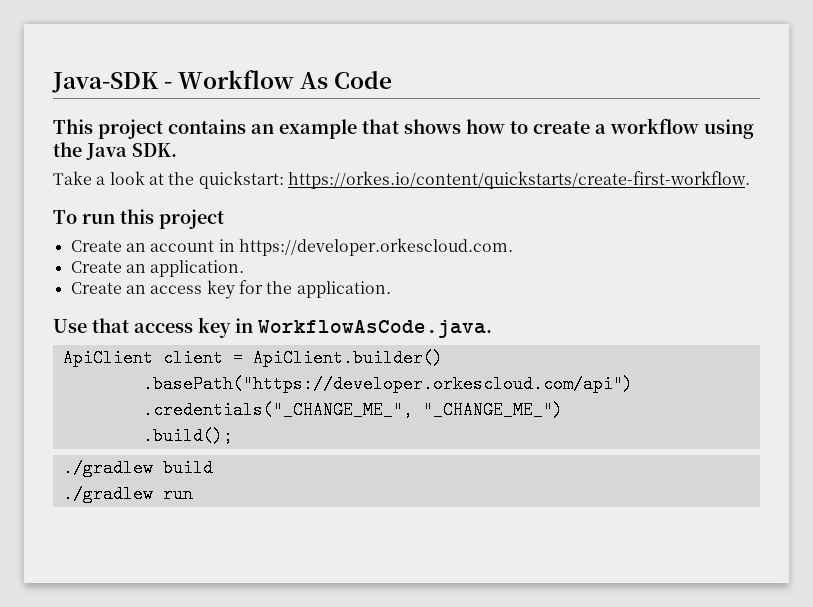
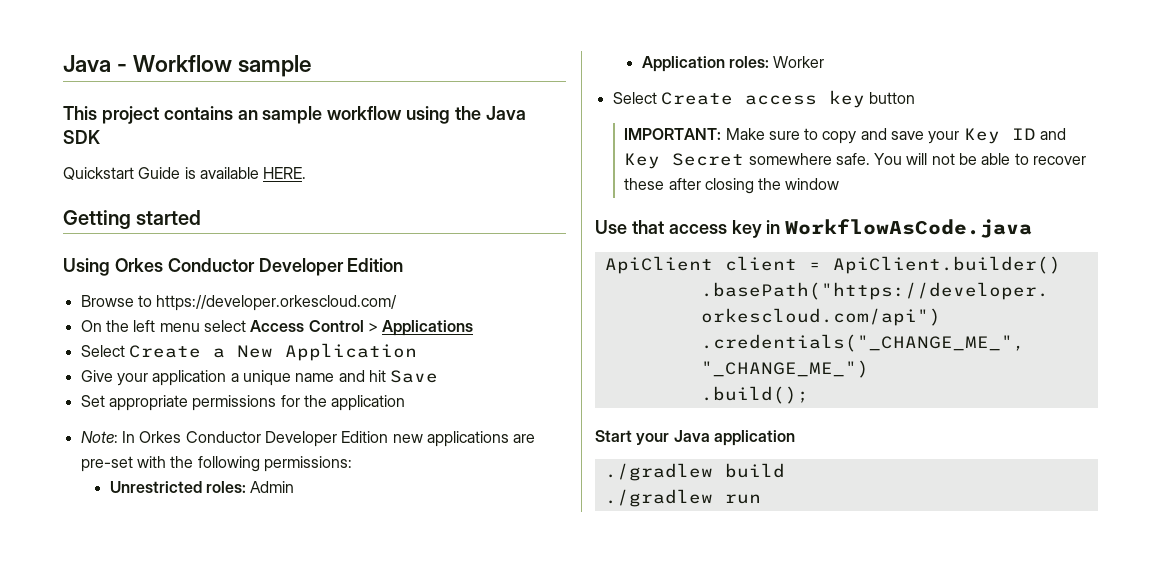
[52,72,159,93] Java-SDK -> [63,55,111,72] Java
[300,71,393,89] As Code -> [238,55,312,77] sample
[279,118,754,139] [53,142,177,160] [53,171,750,189] [53,209,224,229] [70,238,513,256] [70,260,245,277] [70,280,391,299] example that shows how to create a workflow using the Java SDK. // Take a look at the quickstart: https://orkes.io/content/quickstarts/create-first-workflow. // To run this project // Create an account in https://developer.orkescloud.com. // Create an application. // Create an access key for the application. -> [262,106,526,124] [63,130,100,144] [63,167,307,180] [63,210,202,229] [63,258,404,276] [80,295,398,311] [80,320,474,336] [80,343,417,361] [80,370,439,386] [80,395,406,411] [80,431,536,447] [80,456,352,472] [109,481,295,493] [641,56,825,72] [612,90,916,108] [624,128,1067,144] [624,153,1087,169] [624,178,840,194] sample workflow using the Java SDK // Quickstart Guide is available HERE. // Getting started // Using Orkes Conductor Developer Edition // Browse to https://developer.orkescloud.com/ // On the left menu select Access Control > Applications // Select Create a New Application // Give your application a unique name and hit Save // Set appropriate permissions for the application // Note: In Orkes Conductor Developer Edition new applications are pre-set with the following permissions: // Unrestricted roles: Admin // Application roles: Worker // Select Create access key button // IMPORTANT: Make sure to copy and save your Key ID and Key Secret somewhere safe. You will not be able to recover these after closing the window
[258,320,492,338] WorkflowAsCode.java. -> [785,219,1033,238] WorkflowAsCode.java
(233, 436) none -> [595,430,795,446] // Start your Java application

